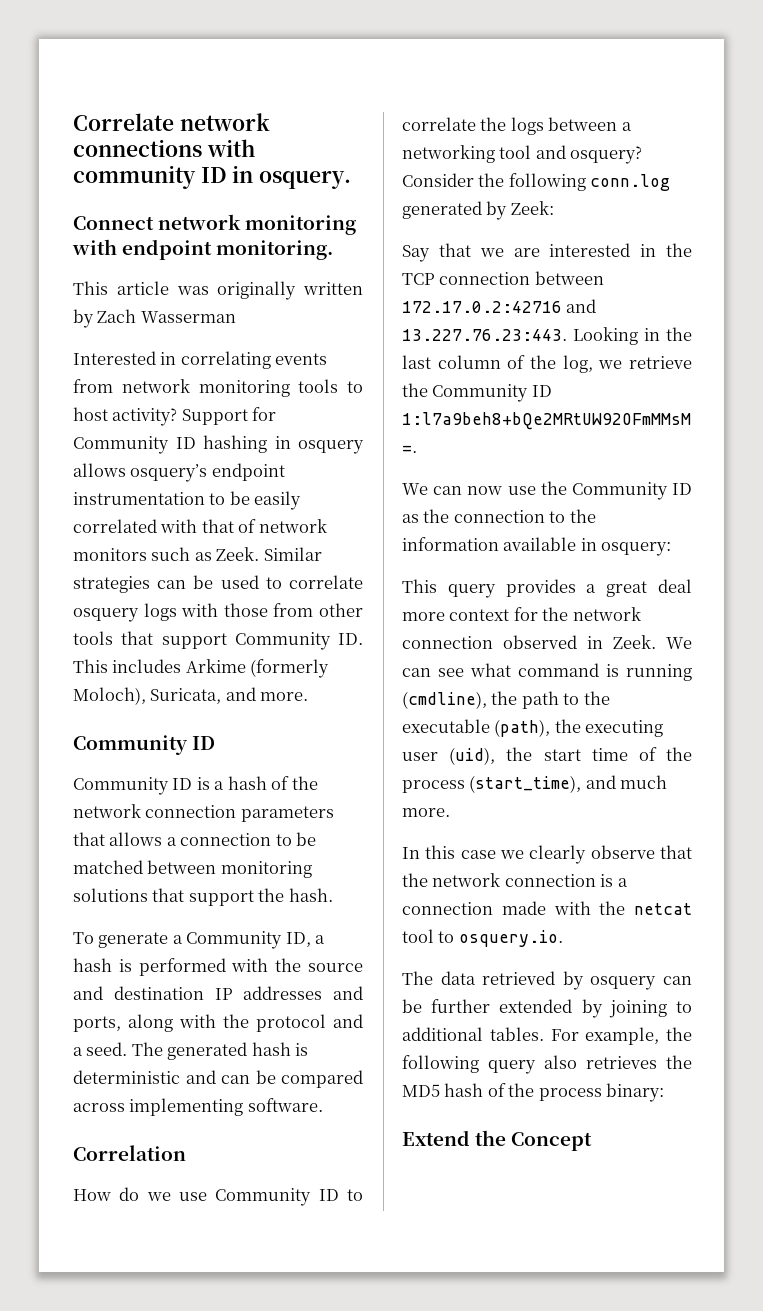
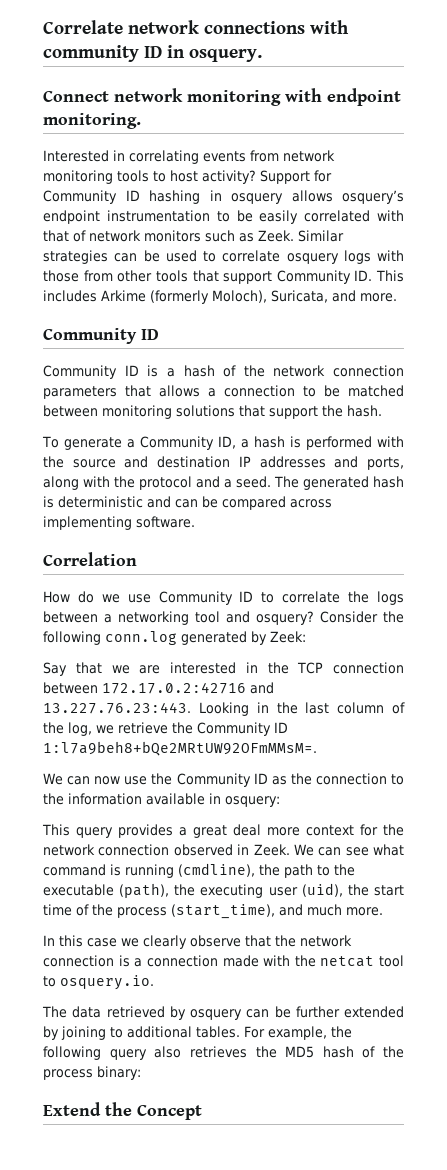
[73,281,363,300] [73,309,236,328] // This article was originally written by Zach Wasserman -> (141, 121) none

